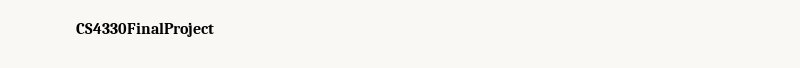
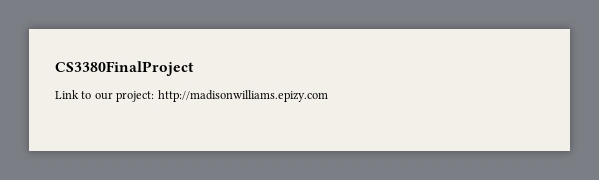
[76,22,214,37] CS4330FinalProject -> [55,61,194,76] [55,90,328,102] CS3380FinalProject // Link to our project: http://madisonwilliams.epizy.com

